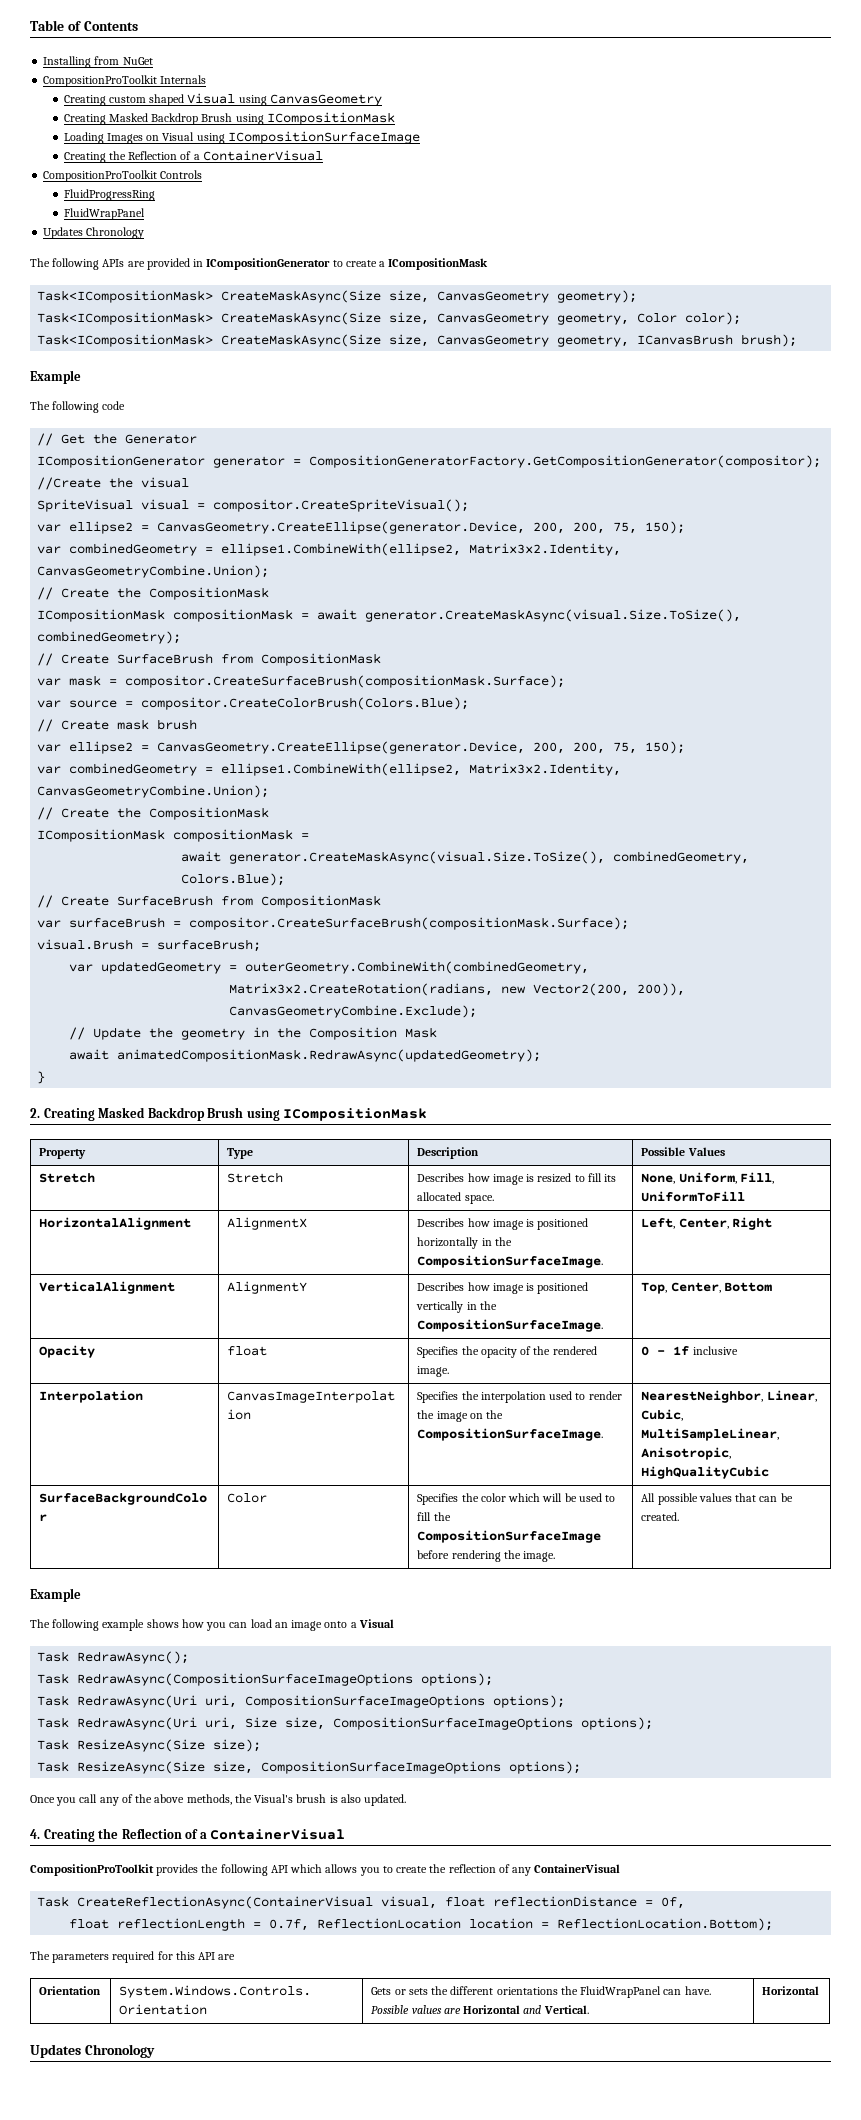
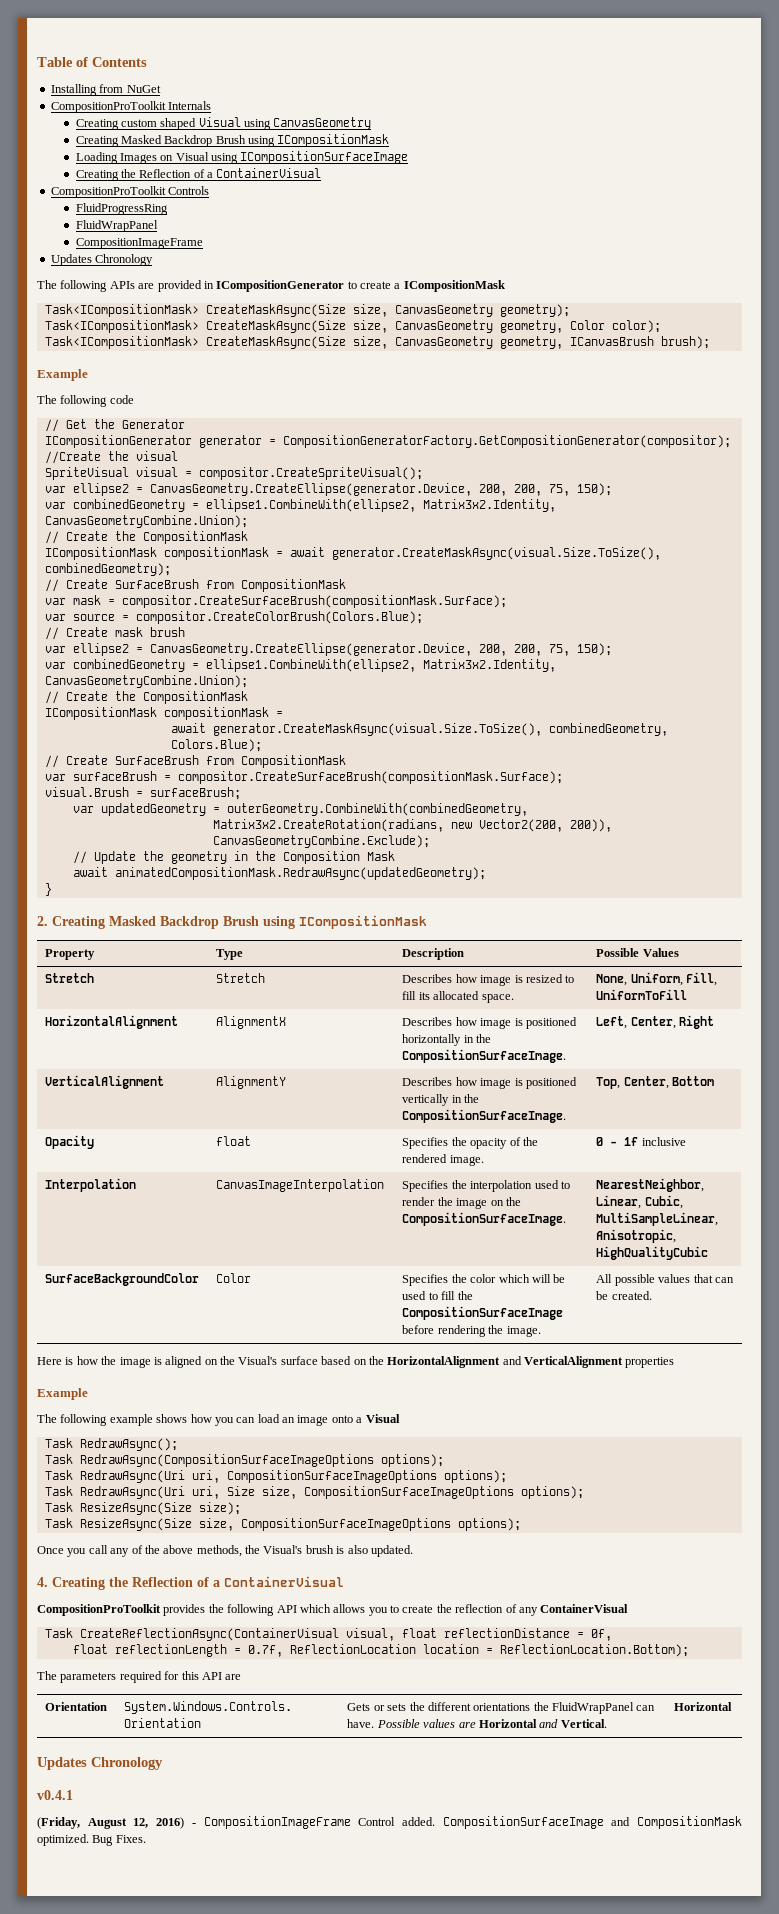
(145, 214) none -> [75,238,203,249] // CompositionImageFrame
(680, 1516) none -> [37,1356,675,1368] // Here is how the image is aligned on the Visual's surface based on the HorizontalAlignment and VerticalAlignment properties
(155, 2051) none -> [37,1790,73,1800] [37,1816,742,1829] [37,1834,146,1846] // v0.4.1 // (Friday, August 12, 2016) - CompositionImageFrame Control added. CompositionSurfaceImage and CompositionMask optimized. Bug Fixes.

